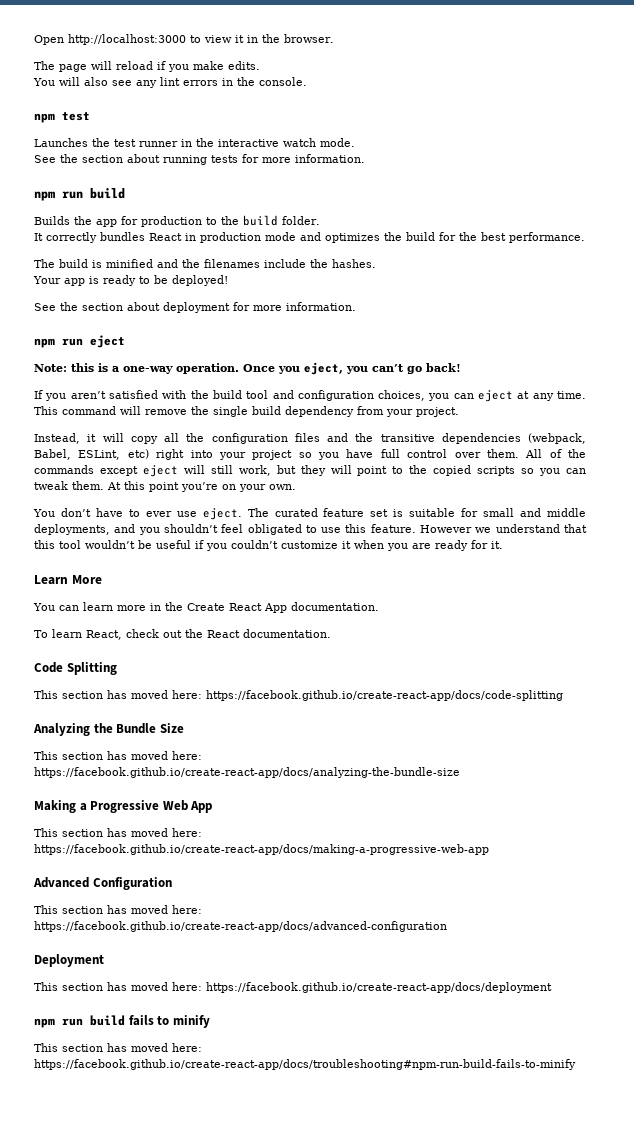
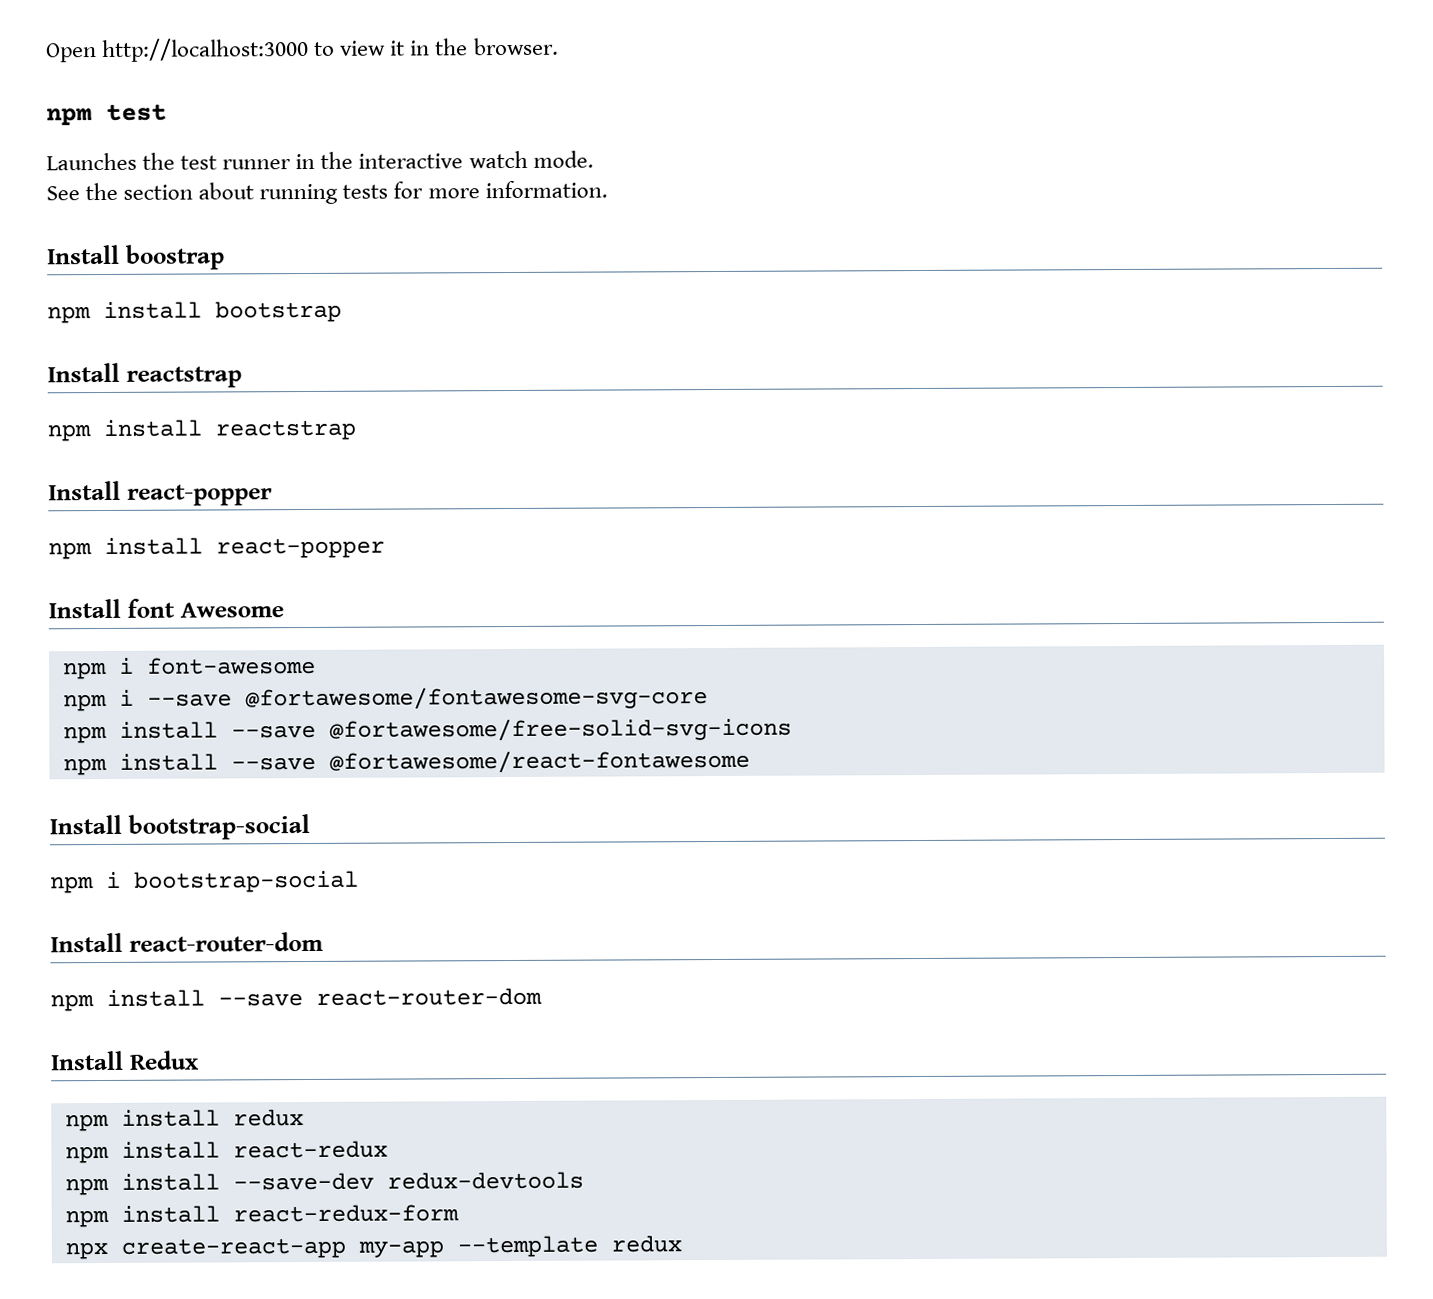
[34,61,260,72] [33,77,307,88] // The page will reload if you make edits. // You will also see any lint errors in the console. -> (559, 46) none
[34,188,125,201] [34,215,320,227] [34,232,585,243] [34,259,376,268] [33,275,228,286] [34,302,356,313] [34,335,125,348] [34,362,461,375] [34,390,586,402] [34,406,459,417] [34,433,586,444] [34,449,586,460] [34,465,586,477] [34,481,296,492] [33,508,586,520] [34,524,588,535] [34,540,503,551] [34,575,102,585] [33,602,379,613] [34,629,331,640] [34,662,117,675] [34,690,563,701] [33,723,184,736] [34,751,202,760] [34,767,460,778] [34,800,213,813] [34,828,202,837] [34,844,489,855] [33,877,172,890] [34,905,202,914] [34,921,447,932] [34,954,104,967] [34,982,552,993] [34,1015,210,1028] [34,1043,202,1052] [34,1059,576,1070] npm run build // Builds the app for production to the build folder. // It correctly bundles React in production mode and optimizes the build for the best performance. // The build is minified and the filenames include the hashes. // Your app is ready to be deployed! // See the section about deployment for more information. // npm run eject // Note: this is a one-way operation. Once you eject, you can’t go back! // If you aren’t satisfied with the build tool and configuration choices, you can eject at any time. This command will remove the single build dependency from your project. // Instead, it will copy all the configuration files and the transitive dependencies (webpack, Babel, ESLint, etc) right into your project so you have full control over them. All of the commands except eject will still work, but they will point to the copied scripts so you can tweak them. At this point you’re on your own. // You don’t have to ever use eject. The curated feature set is suitable for small and middle deployments, and you shouldn’t feel obligated to use this feature. However we understand that this tool wouldn’t be useful if you couldn’t customize it when you are ready for it. // Learn More // You can learn more in the Create React App documentation. // To learn React, check out the React documentation. // Code Splitting // This section has moved here: https://facebook.github.io/create-react-app/docs/code-splitting // Analyzing the Bundle Size // This section has moved here: https://facebook.github.io/create-react-app/docs/analyzing-the-bundle-size // Making a Progressive Web App // This section has moved here: https://facebook.github.io/create-react-app/docs/making-a-progressive-web-app // Advanced Configuration // This section has moved here: https://facebook.github.io/create-react-app/docs/advanced-configuration // Deployment // This section has moved here: https://facebook.github.io/create-react-app/docs/deployment // npm run build fails to minify // This section has moved here: https://facebook.github.io/create-react-app/docs/troubleshooting#npm-run-build-fails-to-minify -> [47,244,225,270] [47,300,342,324] [47,362,242,388] [47,419,356,442] [48,480,273,506] [48,537,385,560] [48,598,284,619] [62,656,316,680] [62,686,708,712] [62,717,792,744] [62,749,750,776] [49,813,310,840] [50,870,359,894] [50,931,324,953] [50,987,542,1012] [50,1050,200,1071] [64,1109,304,1132] [64,1140,388,1164] [64,1171,584,1196] [64,1204,459,1228] [64,1235,682,1260] Install boostrap // npm install bootstrap // Install reactstrap // npm install reactstrap // Install react-popper // npm install react-popper // Install font Awesome // npm i font-awesome // npm i --save @fortawesome/fontawesome-svg-core // npm install --save @fortawesome/free-solid-svg-icons // npm install --save @fortawesome/react-fontawesome // Install bootstrap-social // npm i bootstrap-social // Install react-router-dom // npm install --save react-router-dom // Install Redux // npm install redux // npm install react-redux // npm install --save-dev redux-devtools // npm install react-redux-form // npx create-react-app my-app --template redux

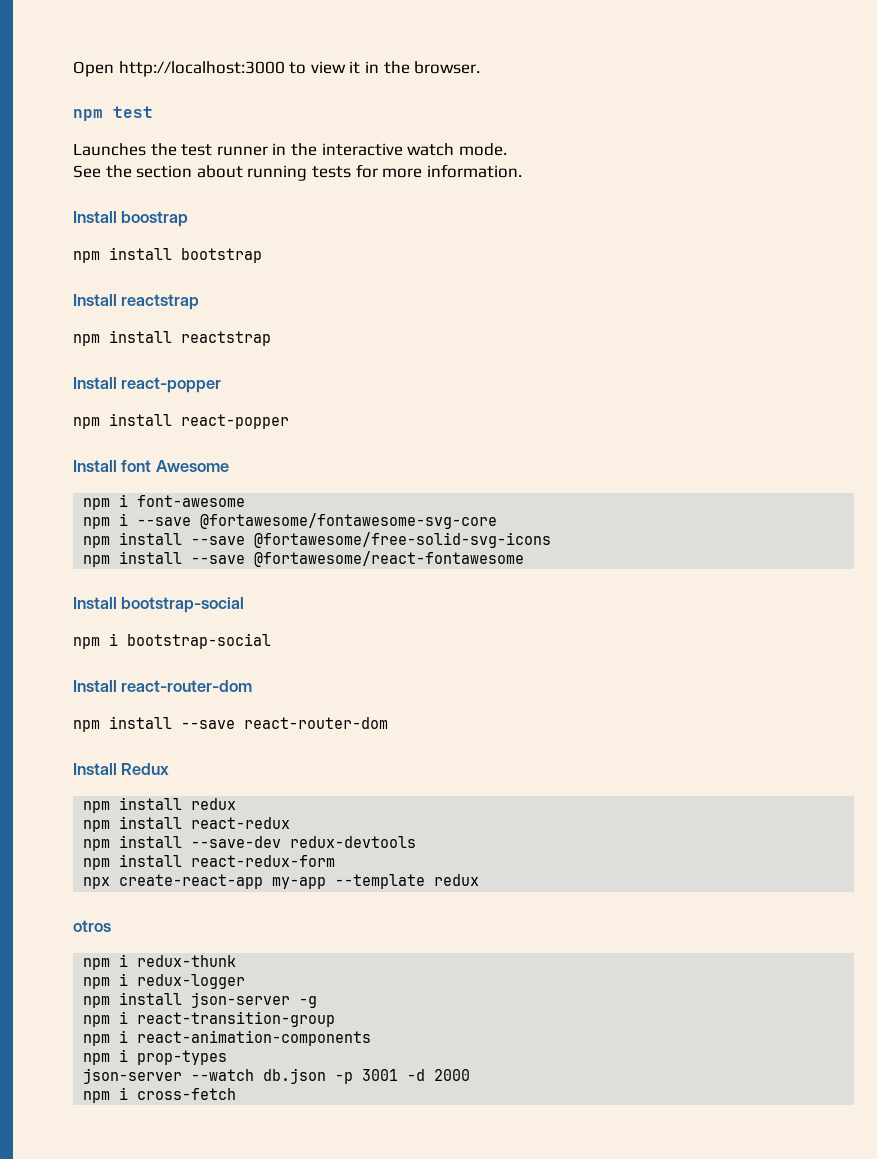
(682, 1244) none -> [73,920,111,932] [83,954,237,970] [83,973,246,989] [83,992,318,1008] [83,1011,336,1027] [83,1030,372,1046] [83,1049,228,1065] [83,1068,471,1084] [83,1087,237,1103] // otros // npm i redux-thunk // npm i redux-logger // npm install json-server -g // npm i react-transition-group // npm i react-animation-components // npm i prop-types // json-server --watch db.json -p 3001 -d 2000 // npm i cross-fetch

